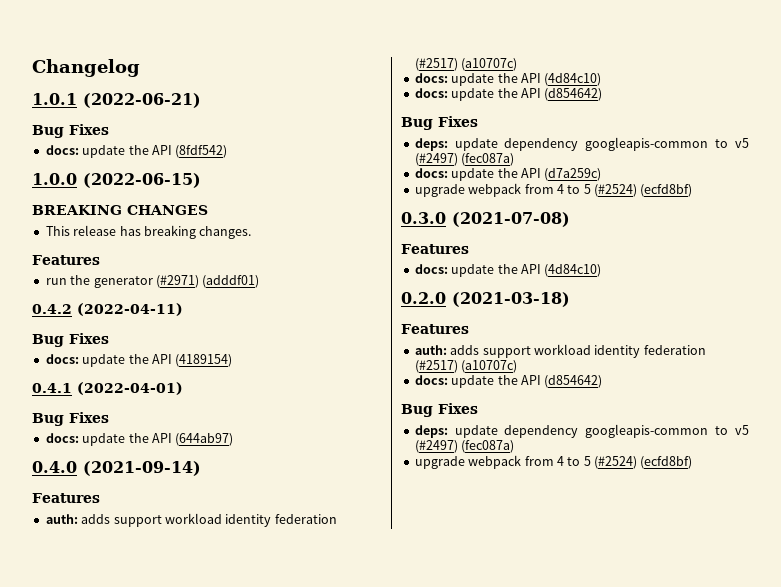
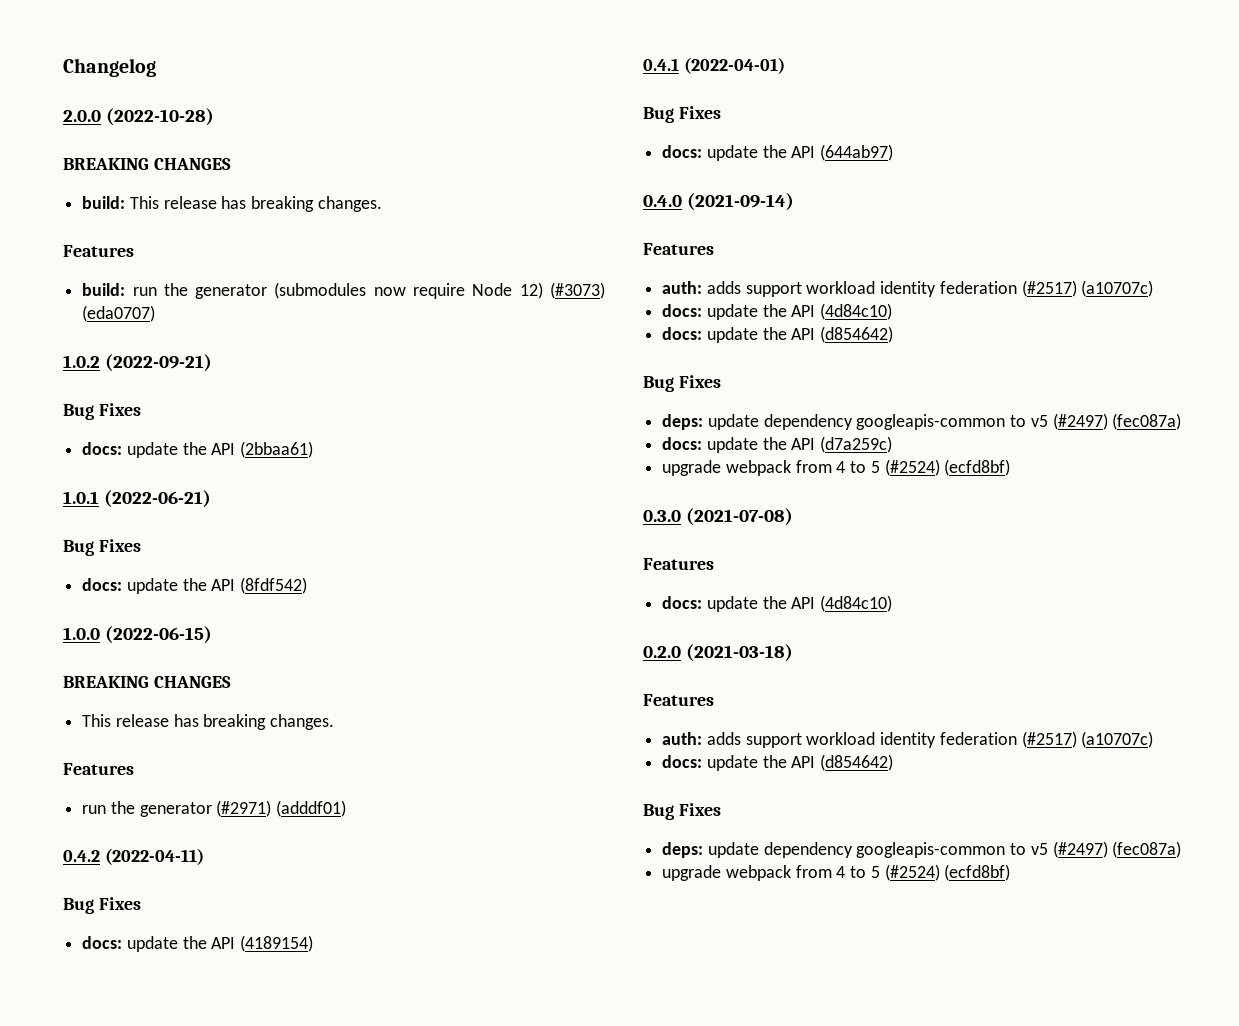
(140, 68) none -> [63,108,214,126] [63,158,231,170] [82,196,382,212] [63,245,134,257] [82,282,605,299] [82,305,156,322] [63,354,212,372] [63,403,141,420] [82,441,314,458] // 2.0.0 (2022-10-28) // BREAKING CHANGES // build: This release has breaking changes. // Features // build: run the generator (submodules now require Node 12) (#3073) (eda0707) // 1.0.2 (2022-09-21) // Bug Fixes // docs: update the API (2bbaa61)

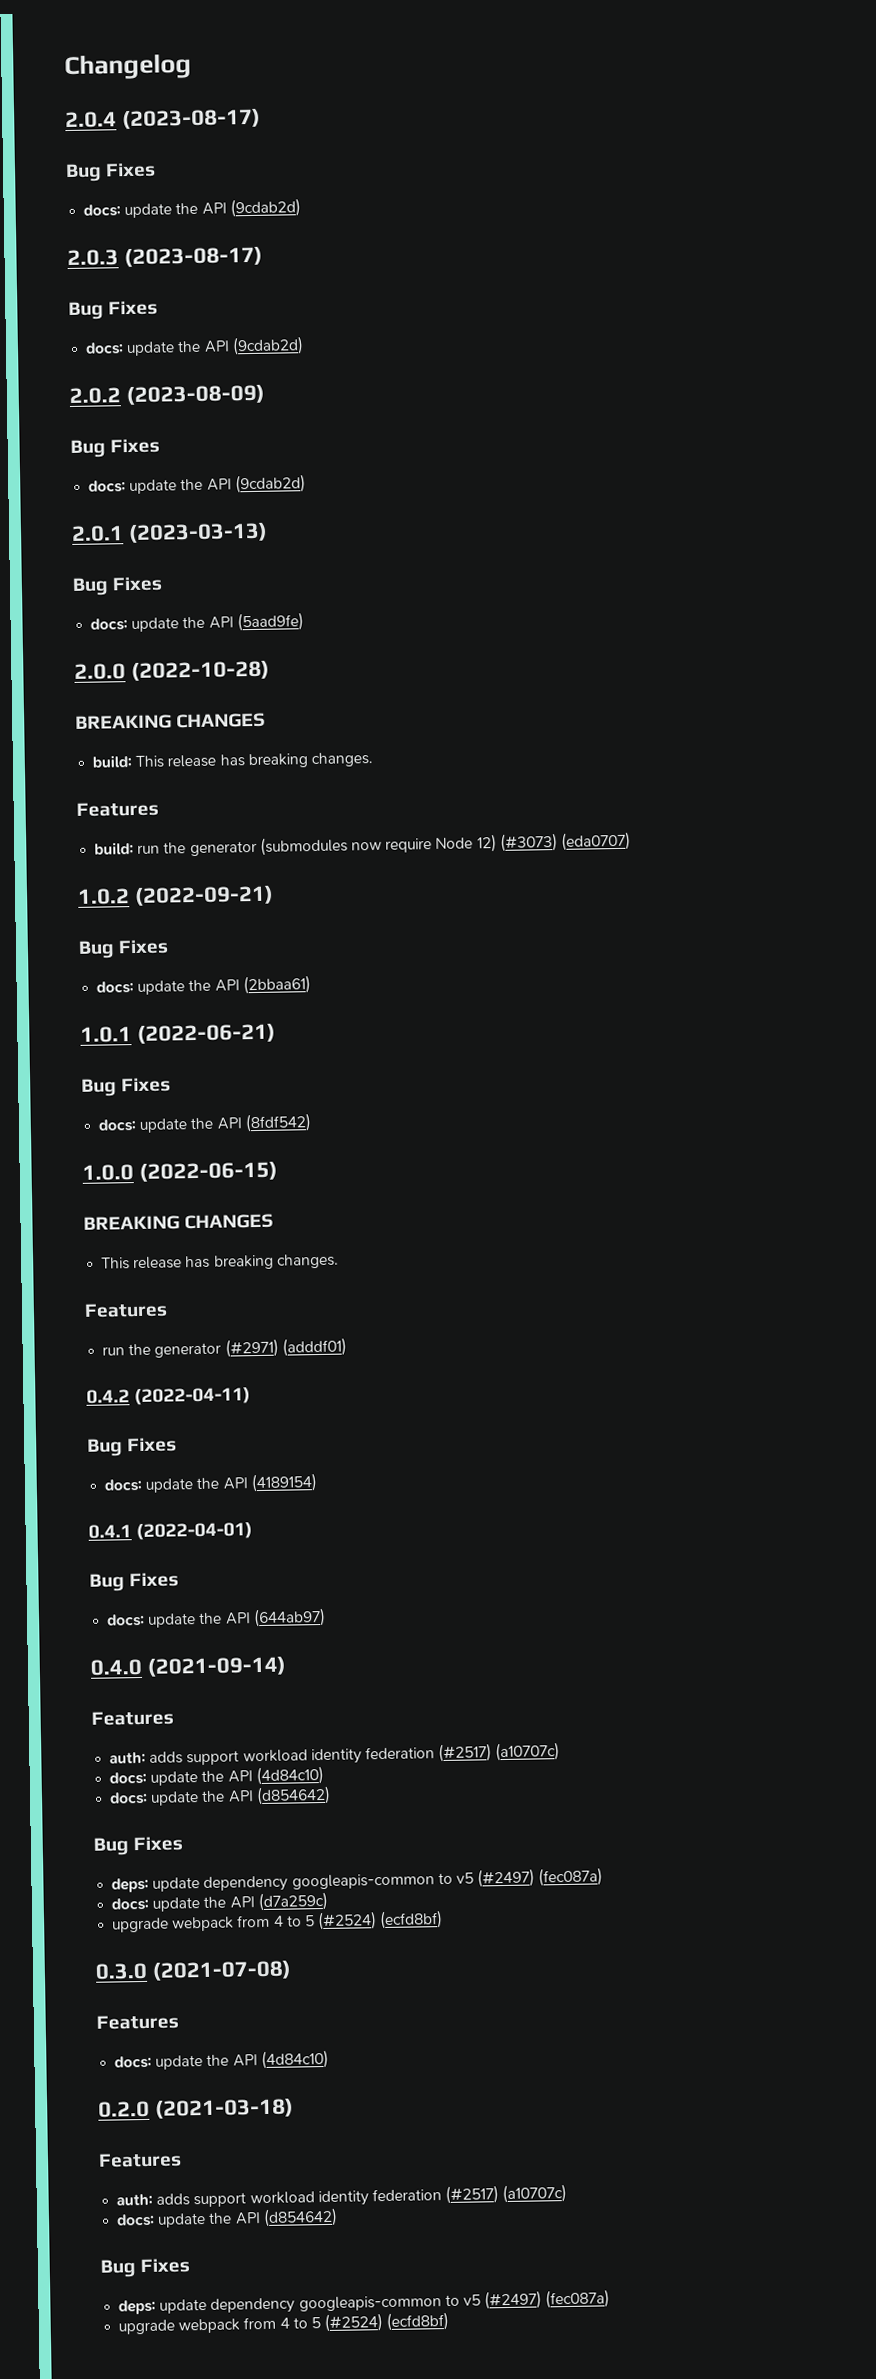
(156, 67) none -> [65,108,261,130] [65,162,157,183] [83,198,301,219] [67,246,263,268] [68,300,159,321] [85,336,304,357] [69,384,265,406] [70,438,161,458] [88,474,306,495] [71,522,268,544] [72,576,164,596] [90,612,304,633] // 2.0.4 (2023-08-17) // Bug Fixes // docs: update the API (9cdab2d) // 2.0.3 (2023-08-17) // Bug Fixes // docs: update the API (9cdab2d) // 2.0.2 (2023-08-09) // Bug Fixes // docs: update the API (9cdab2d) // 2.0.1 (2023-03-13) // Bug Fixes // docs: update the API (5aad9fe)

